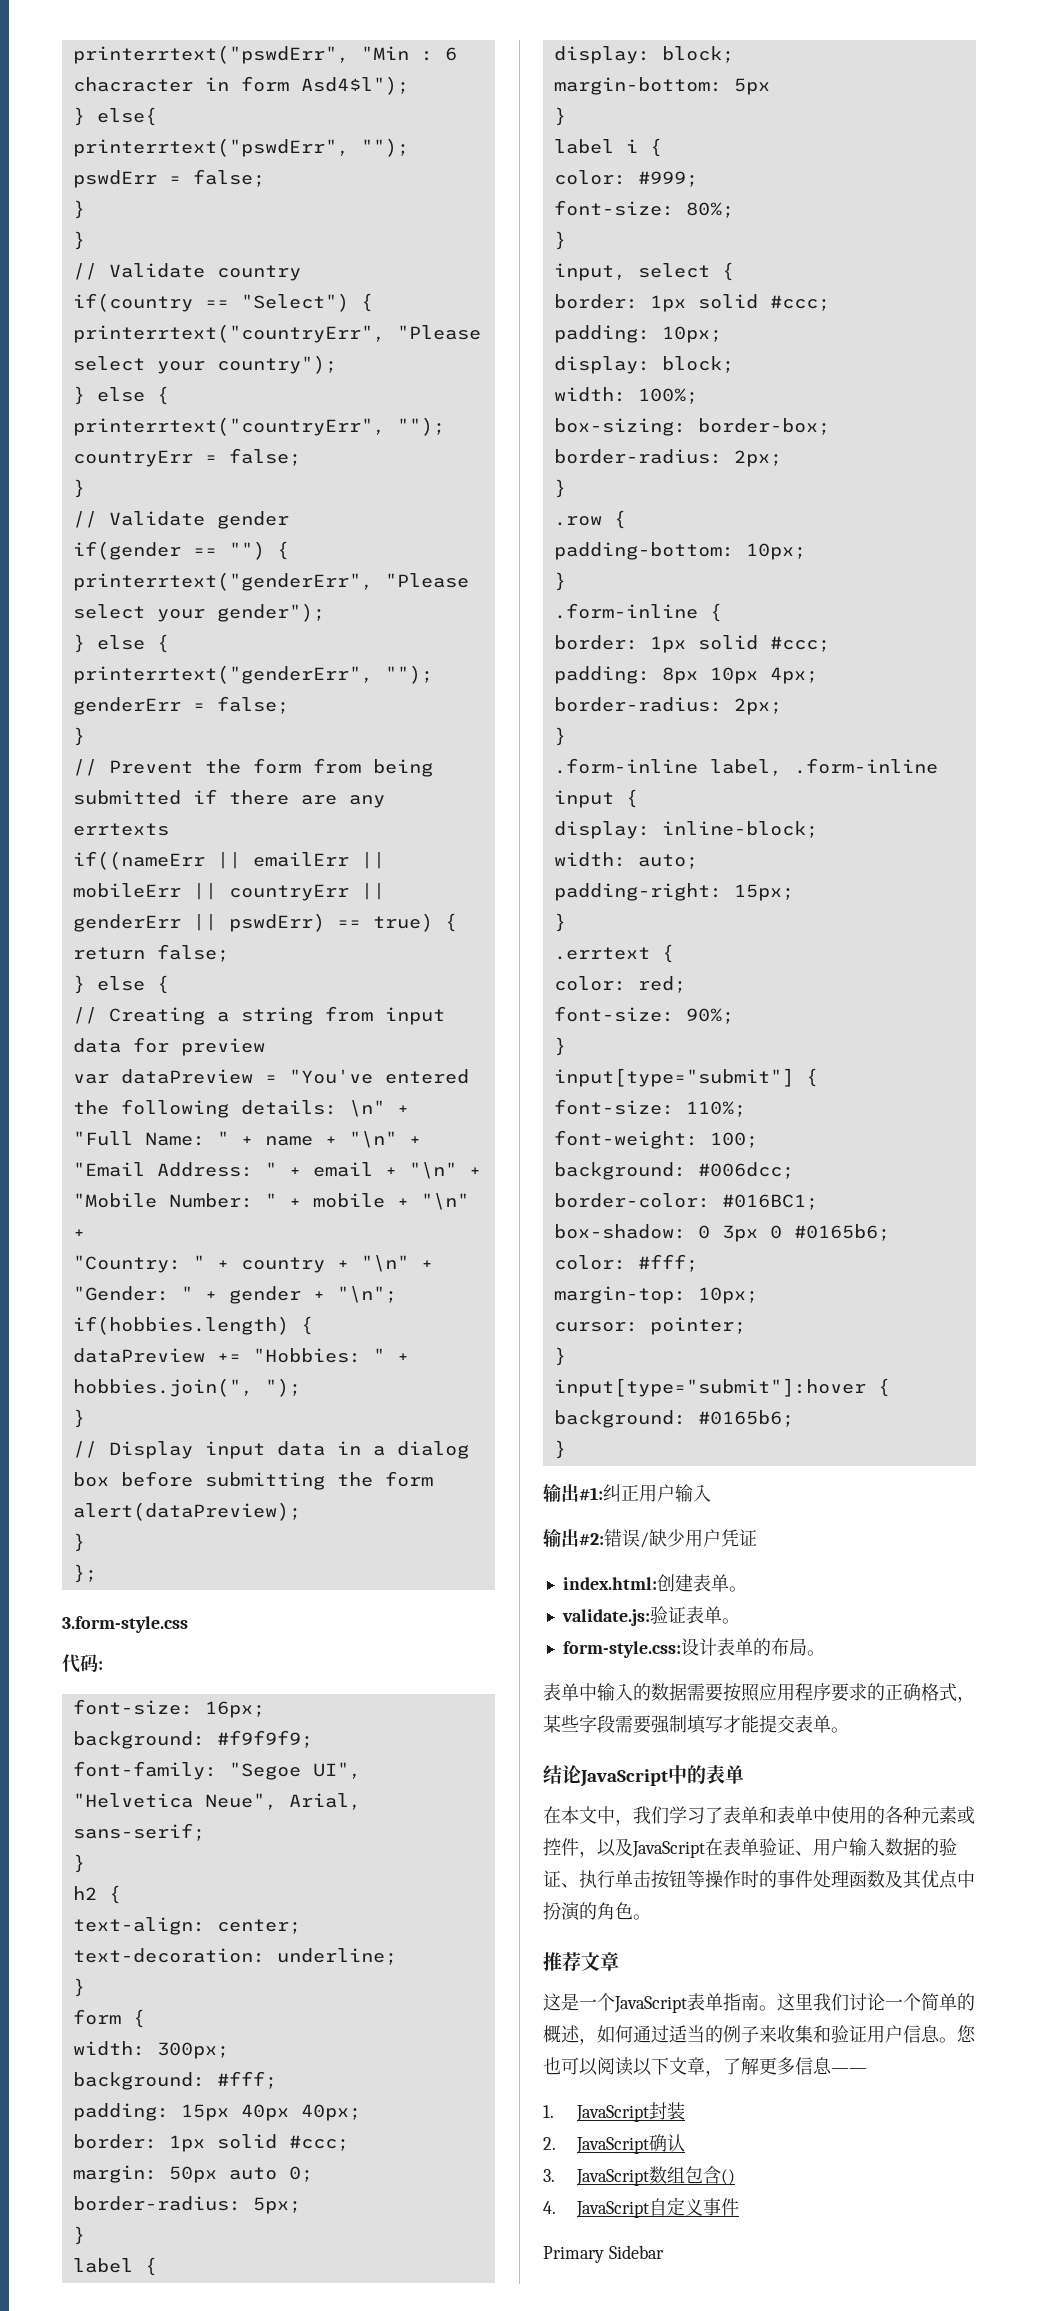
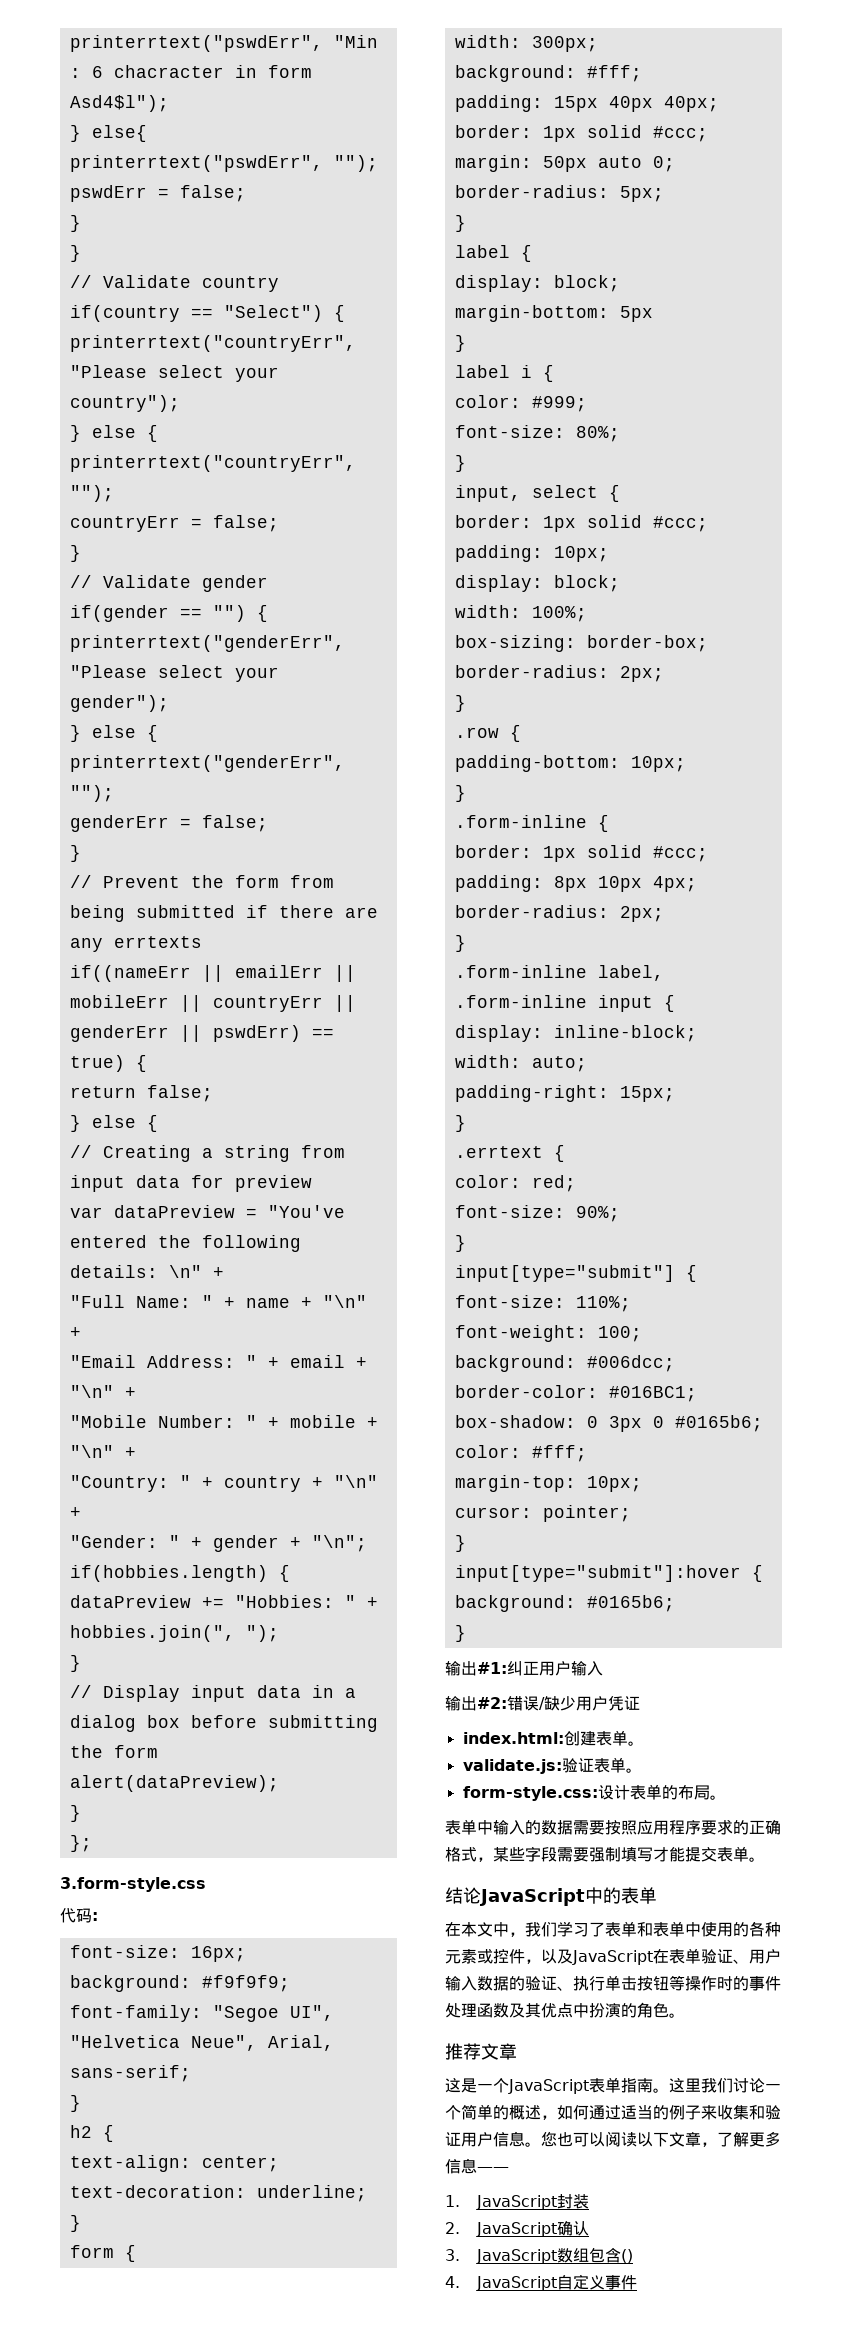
[543,2245,664,2263] // Primary Sidebar -> (637, 2282) none

